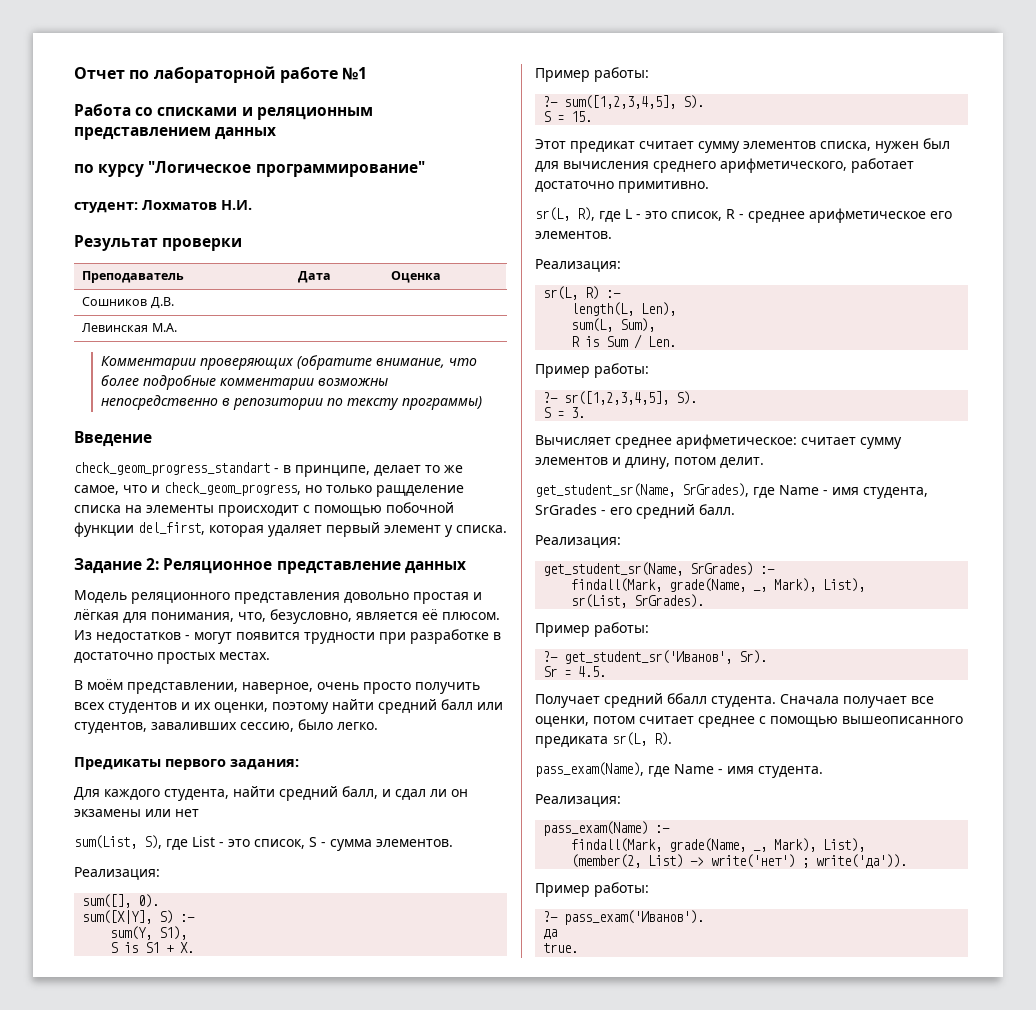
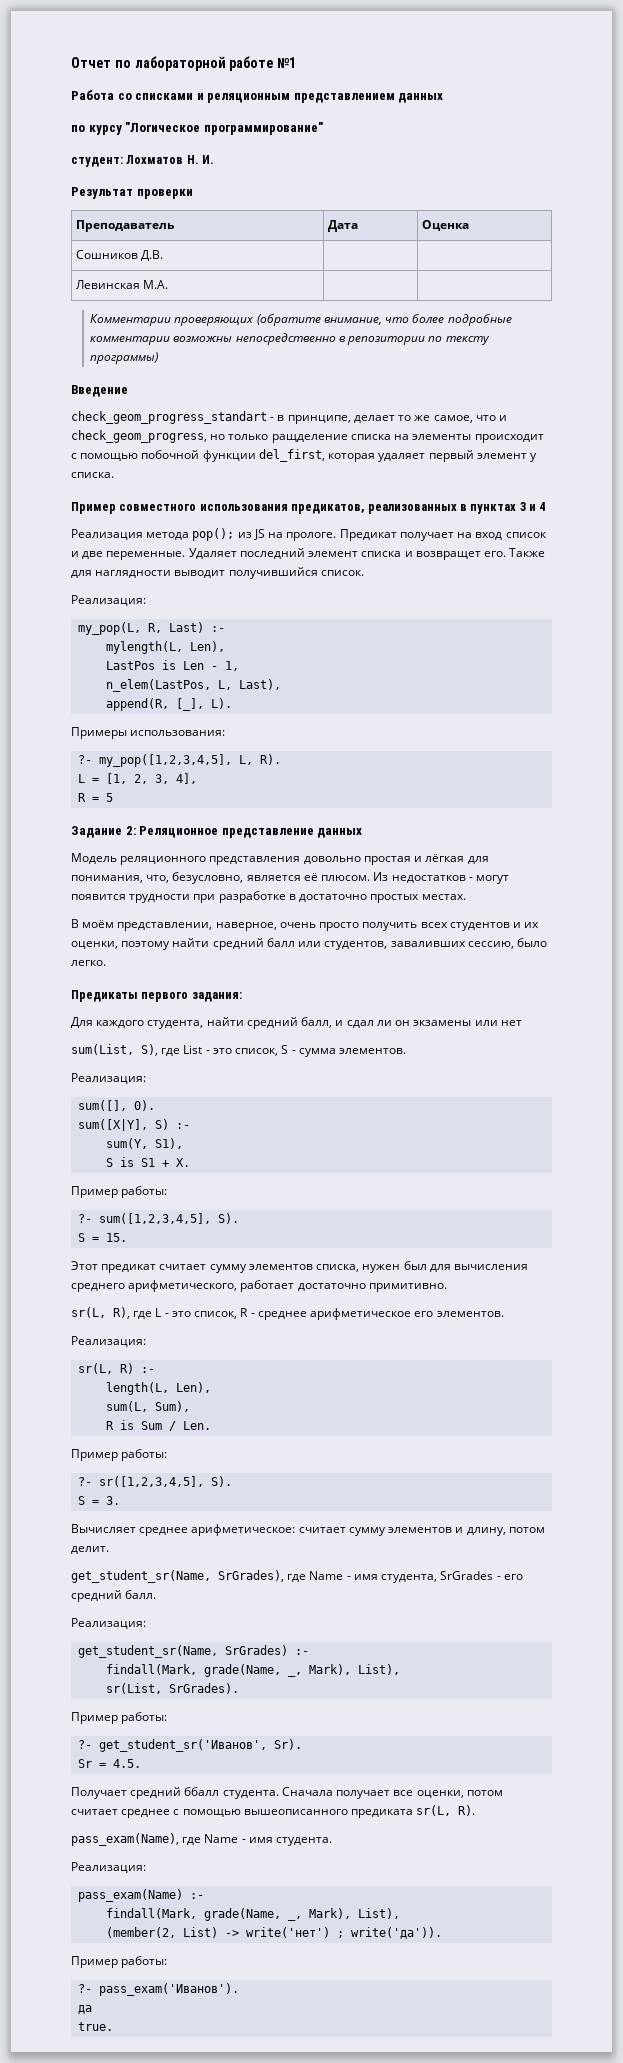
[221,200,252,210] Н.И. -> [186,155,215,164] Н. И.
(507, 529) none -> [71,502,546,514] [71,528,547,541] [71,548,546,560] [71,567,364,579] [71,595,146,606] [78,622,226,635] [106,641,226,654] [106,660,240,671] [106,679,282,692] [106,698,233,711] [71,727,226,739] [78,754,282,767] [78,773,198,784] [78,793,114,802] // Пример совместного использования предикатов, реализованных в пунктах 3 и 4 // Реализация метода pop(); из JS на прологе. Предикат получает на вход список и две переменные. Удаляет последний элемент списка и возвращет его. Также для наглядности выводит получившийся список. // Реализация: // my_pop(L, R, Last) :- // mylength(L, Len), // LastPos is Len - 1, // n_elem(LastPos, L, Last), // append(R, [_], L). // Примеры использования: // ?- my_pop([1,2,3,4,5], L, R). // L = [1, 2, 3, 4], // R = 5

